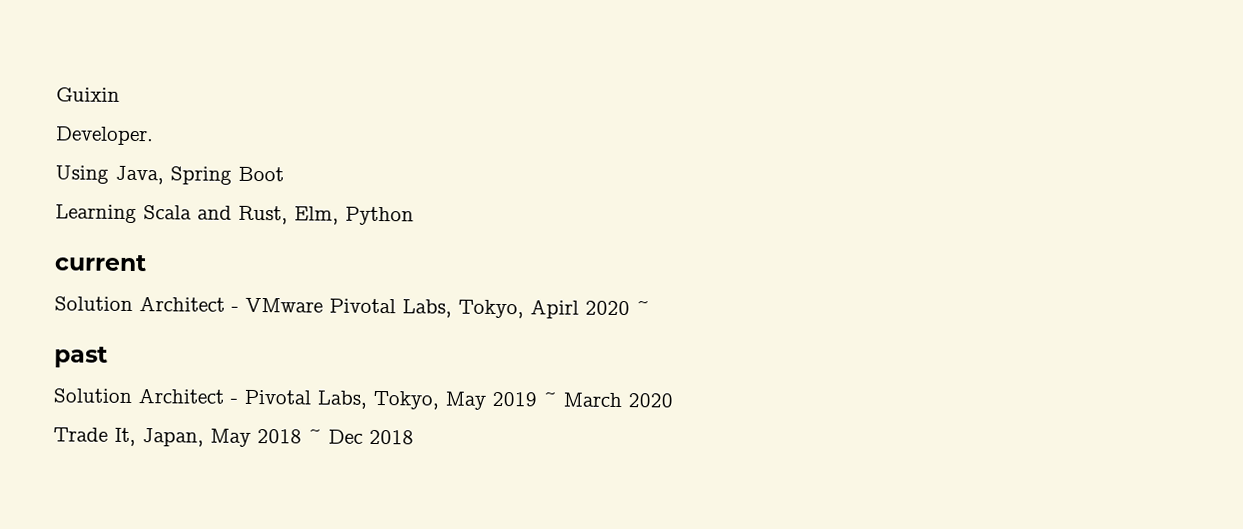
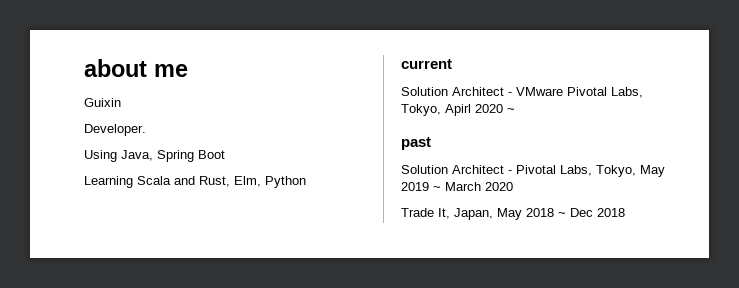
(56, 94) none -> [84,59,188,77] about me //

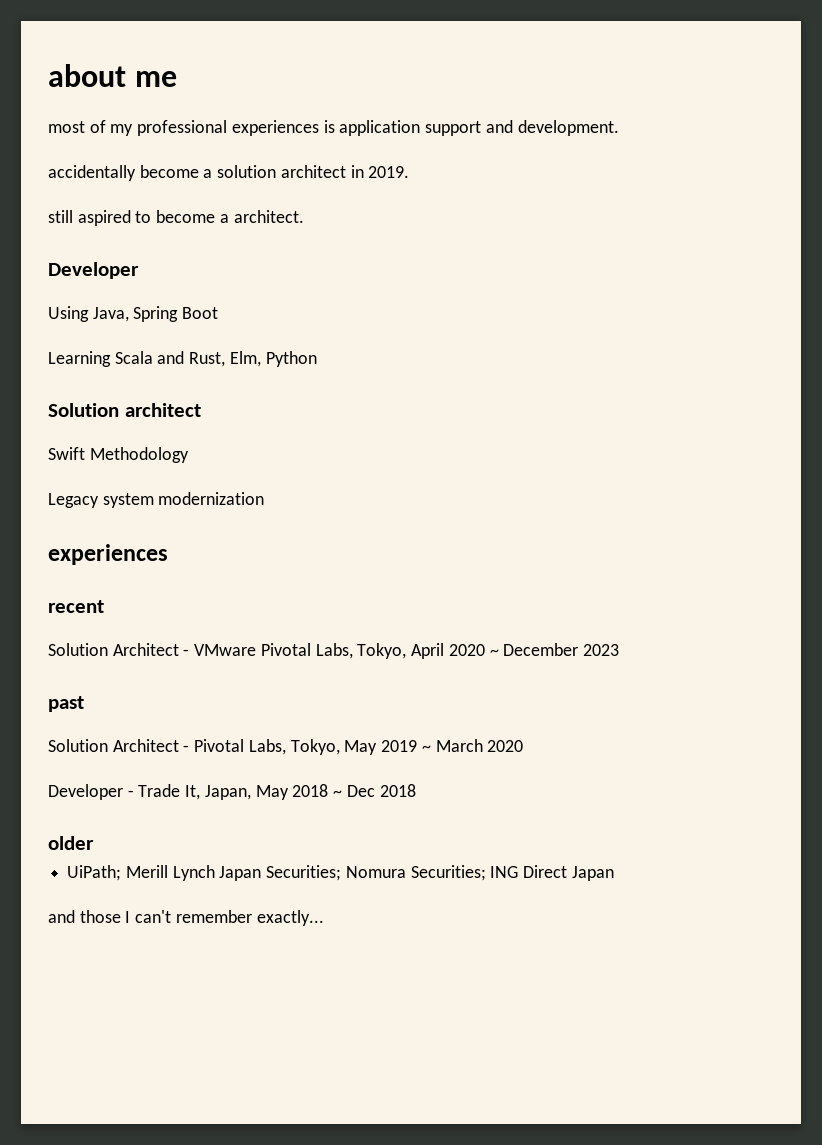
[84,98,121,107] [84,124,146,136] Guixin // Developer. -> [48,120,619,136] [48,165,410,181] [48,210,304,226] [48,262,139,279] most of my professional experiences is application support and development. // accidentally become a solution architect in 2019. // still aspired to become a architect. // Developer
[401,59,452,69] current -> [48,403,201,417] [48,447,189,463] [48,492,265,508] [48,544,168,565] [48,600,104,613] Solution architect // Swift Methodology // Legacy system modernization // experiences // recent
[445,104,471,116] Apirl -> [411,643,445,659] April
(515, 110) none -> [503,643,619,656] December 2023
(513, 186) none -> [48,784,134,800] Developer -
(625, 212) none -> [48,836,94,850] [67,865,614,881] [48,910,324,926] // older // UiPath; Merill Lynch Japan Securities; Nomura Securities; ING Direct Japan // and those I can't remember exactly...

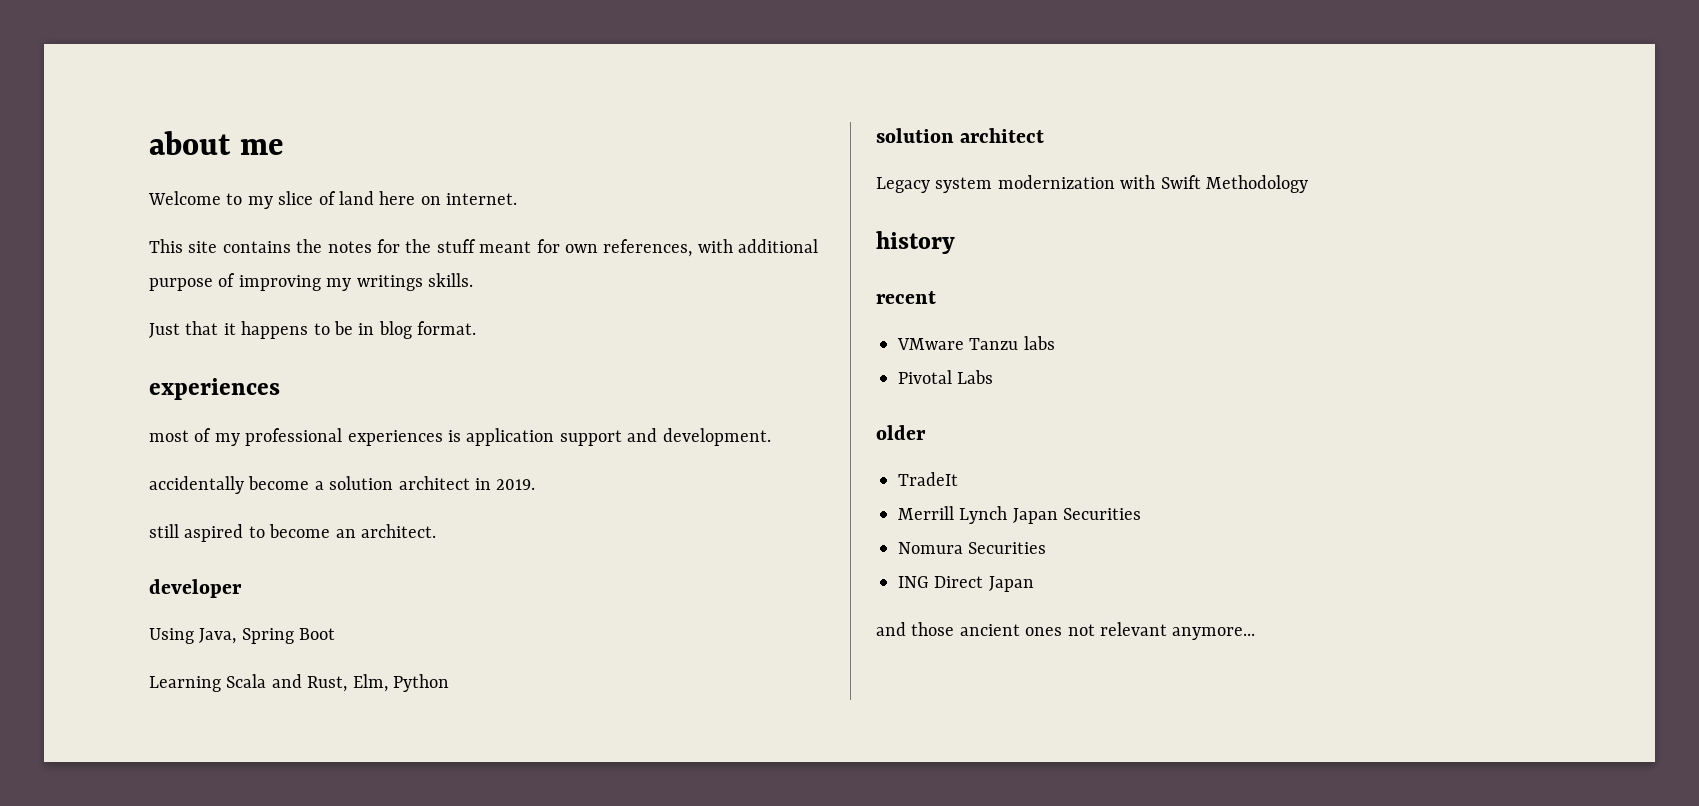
(177, 79) none -> [148,191,518,209] [149,239,819,257] [149,273,473,291] [149,321,477,339] [149,378,280,400] // Welcome to my slice of land here on internet. // This site contains the notes for the stuff meant for own references, with additional purpose of improving my writings skills. // Just that it happens to be in blog format. // experiences
[219,214,229,223] a -> [335,529,356,538] an
[48,262,139,279] Developer -> [149,579,242,598] developer
[48,403,201,417] [48,447,189,463] Solution architect // Swift Methodology -> [876,128,1045,143] solution architect
[48,544,168,565] [48,600,104,613] [48,643,619,659] [48,696,84,712] [48,739,524,755] [48,784,416,800] [48,836,94,850] [67,865,486,881] // experiences // recent // Solution Architect - VMware Pivotal Labs, Tokyo, April 2020 ~ December 2023 // past // Solution Architect - Pivotal Labs, Tokyo, May 2019 ~ March 2020 // Developer - Trade It, Japan, May 2018 ~ Dec 2018 // older // UiPath; Merill Lynch Japan Securities; Nomura Securities; -> [1120,175,1308,193] [876,231,955,254] [876,291,936,304] [897,336,1055,350] [898,370,994,384] [876,425,926,440] [898,472,958,486] [898,506,1142,524] [898,542,1047,554] with Swift Methodology // history // recent // VMware Tanzu labs // Pivotal Labs // older // TradeIt // Merrill Lynch Japan Securities // Nomura Securities //
[125,910,324,926] I can't remember exactly... -> [959,622,1256,640] ancient ones not relevant anymore...

